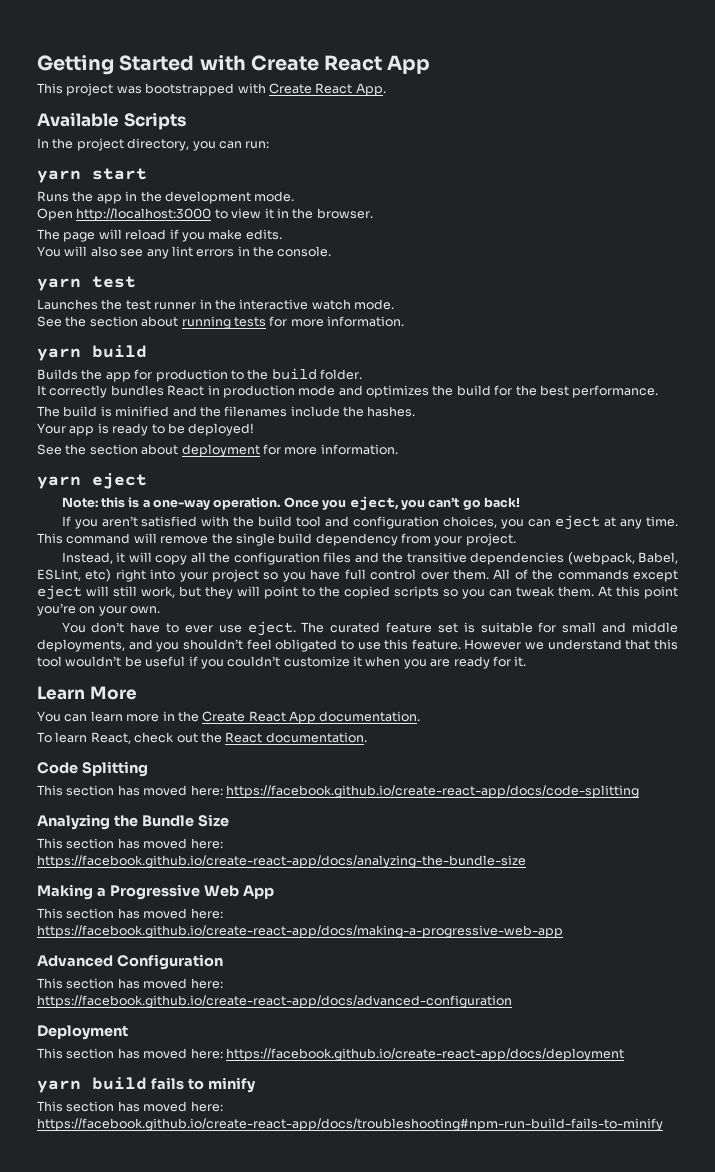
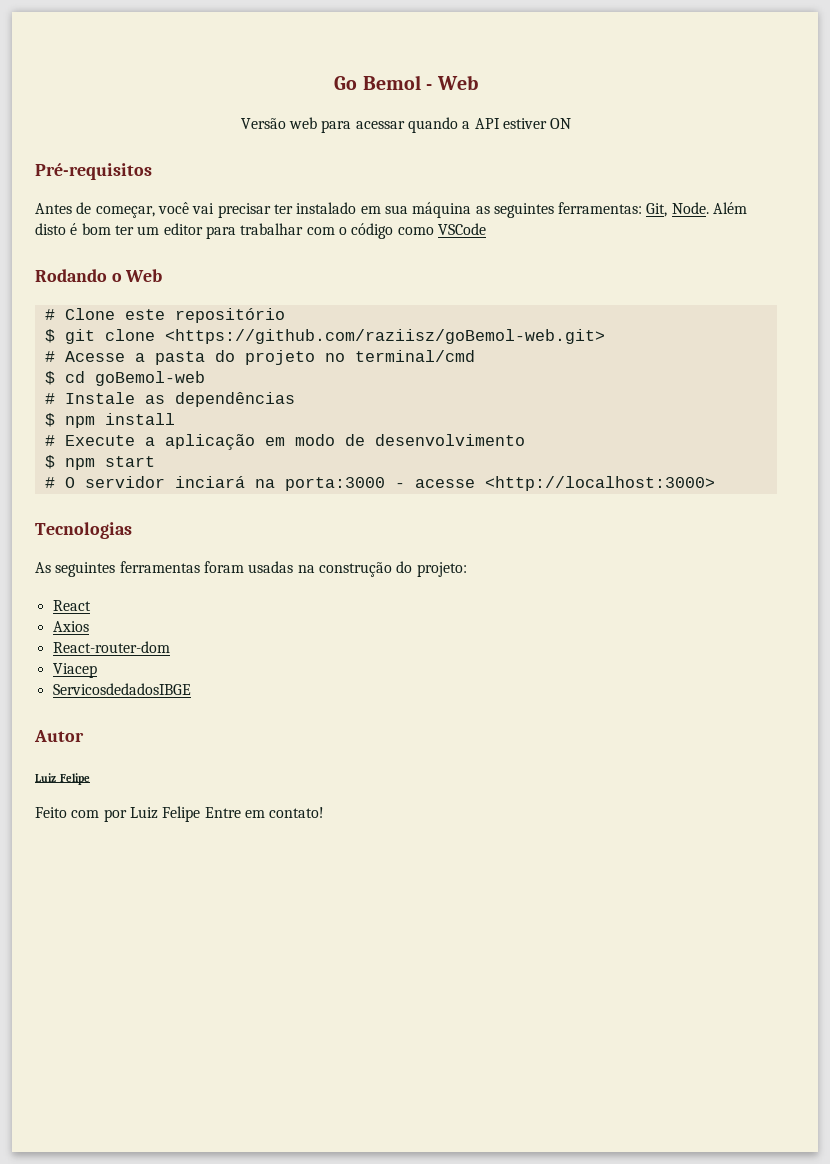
[37,55,431,75] [37,83,386,96] [37,112,186,130] [37,138,270,151] [37,168,147,183] [37,191,295,204] [37,208,373,221] [37,229,282,242] [37,246,332,259] [37,276,136,291] [37,299,394,310] [37,316,404,329] [37,345,147,361] [37,368,362,382] [37,385,659,398] [37,406,416,417] [37,423,255,436] [37,444,398,457] [37,473,147,489] [61,496,521,511] [61,515,678,530] [37,533,516,546] [61,552,678,565] [37,569,679,582] [37,585,678,600] [37,603,161,616] [61,621,678,636] [37,639,678,652] [37,656,527,669] [37,686,137,700] [37,711,421,724] [37,732,367,744] [37,761,148,777] [37,785,639,798] [37,814,229,830] [37,838,223,849] [37,855,526,868] [37,884,274,900] [37,908,223,919] [37,925,563,938] [37,954,223,970] [37,978,223,989] [37,995,512,1008] [37,1025,128,1040] [37,1048,624,1061] [37,1077,256,1093] [37,1101,223,1112] [37,1118,663,1131] Getting Started with Create React App // This project was bootstrapped with Create React App. // Available Scripts // In the project directory, you can run: // yarn start // Runs the app in the development mode. // Open http://localhost:3000 to view it in the browser. // The page will reload if you make edits. // You will also see any lint errors in the console. // yarn test // Launches the test runner in the interactive watch mode. // See the section about running tests for more information. // yarn build // Builds the app for production to the build folder. // It correctly bundles React in production mode and optimizes the build for the best performance. // The build is minified and the filenames include the hashes. // Your app is ready to be deployed! // See the section about deployment for more information. // yarn eject // Note: this is a one-way operation. Once you eject, you can’t go back! // If you aren’t satisfied with the build tool and configuration choices, you can eject at any time. This command will remove the single build dependency from your project. // Instead, it will copy all the configuration files and the transitive dependencies (webpack, Babel, ESLint, etc) right into your project so you have full control over them. All of the commands except eject will still work, but they will point to the copied scripts so you can tweak them. At this point you’re on your own. // You don’t have to ever use eject. The curated feature set is suitable for small and middle deployments, and you shouldn’t feel obligated to use this feature. However we understand that this tool wouldn’t be useful if you couldn’t customize it when you are ready for it. // Learn More // You can learn more in the Create React App documentation. // To learn React, check out the React documentation. // Code Splitting // This section has moved here: https://facebook.github.io/create-react-app/docs/code-splitting // Analyzing the Bundle Size // This section has moved here: https://facebook.github.io/create-react-app/docs/analyzing-the-bundle-size // Making a Progressive Web App // This section has moved here: https://facebook.github.io/create-react-app/docs/making-a-progressive-web-app // Advanced Configuration // This section has moved here: https://facebook.github.io/create-react-app/docs/advanced-configuration // Deployment // This section has moved here: https://facebook.github.io/create-react-app/docs/deployment // yarn build fails to minify // This section has moved here: https://facebook.github.io/create-react-app/docs/troubleshooting#npm-run-build-fails-to-minify -> [334,75,478,90] [240,117,572,133] [35,163,152,180] [35,202,748,218] [35,223,486,239] [35,269,163,282] [44,308,285,323] [44,329,605,344] [44,350,475,365] [44,371,205,386] [44,392,295,407] [44,413,175,428] [44,434,525,450] [44,455,155,470] [44,476,715,491] [35,522,132,539] [35,561,467,577] [52,600,91,611] [52,621,89,632] [52,641,170,653] [52,663,97,678] [52,683,191,695] [34,730,84,742] [35,773,91,785] [35,806,325,822] Go Bemol - Web // Versão web para acessar quando a API estiver ON // Pré-requisitos // Antes de começar, você vai precisar ter instalado em sua máquina as seguintes ferramentas: Git, Node. Além disto é bom ter um editor para trabalhar com o código como VSCode // Rodando o Web // # Clone este repositório // $ git clone <https://github.com/raziisz/goBemol-web.git> // # Acesse a pasta do projeto no terminal/cmd // $ cd goBemol-web // # Instale as dependências // $ npm install // # Execute a aplicação em modo de desenvolvimento // $ npm start // # O servidor inciará na porta:3000 - acesse <http://localhost:3000> // Tecnologias // As seguintes ferramentas foram usadas na construção do projeto: // React // Axios // React-router-dom // Viacep // ServicosdedadosIBGE // Autor // Luiz Felipe // Feito com por Luiz Felipe Entre em contato!

